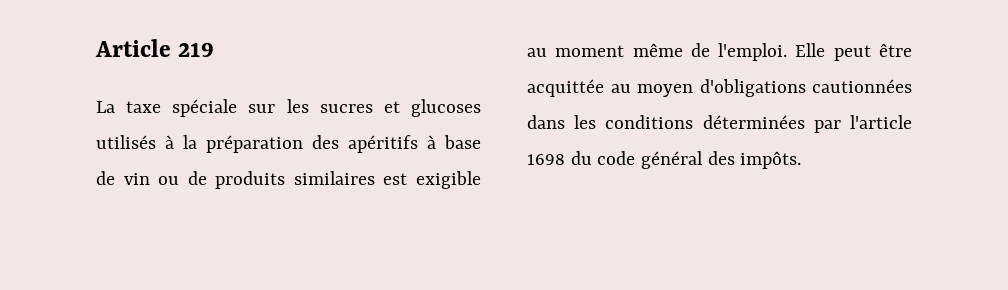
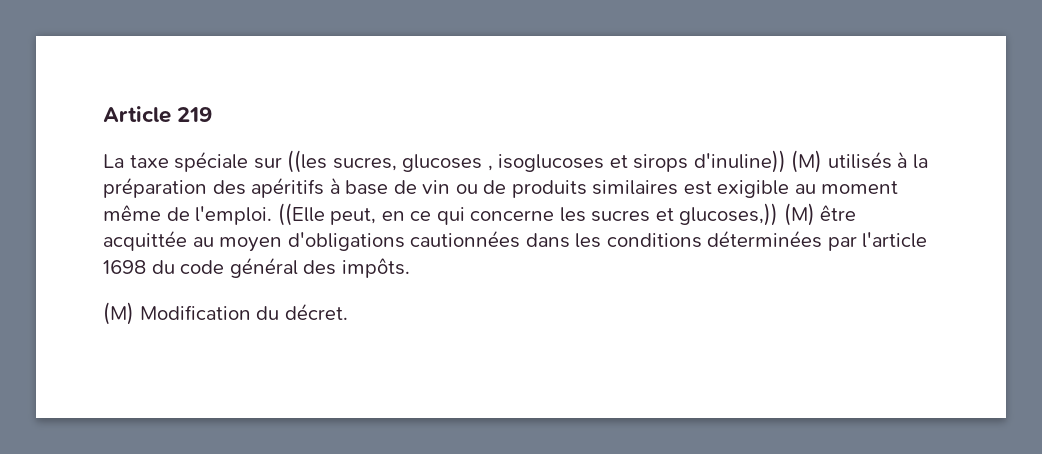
[286,99,481,117] les sucres et glucoses -> [287,150,823,173] ((les sucres, glucoses , isoglucoses et sirops d'inuline)) (M)
[795,43,871,61] Elle peut -> [277,203,815,226] ((Elle peut, en ce qui concerne les sucres et glucoses,)) (M)
(802, 160) none -> [103,302,348,325] // (M) Modification du décret.

